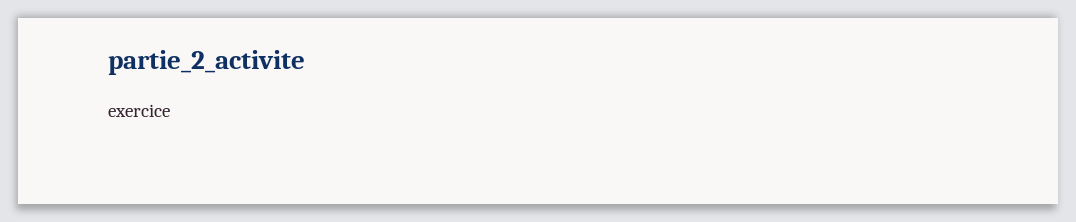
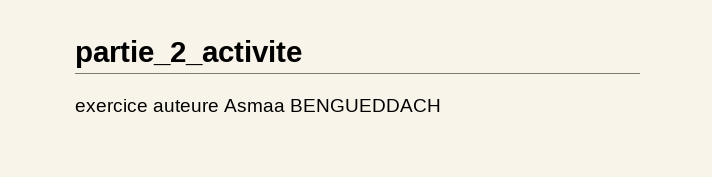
(170, 110) none -> [153,99,442,112] auteure Asmaa BENGUEDDACH

